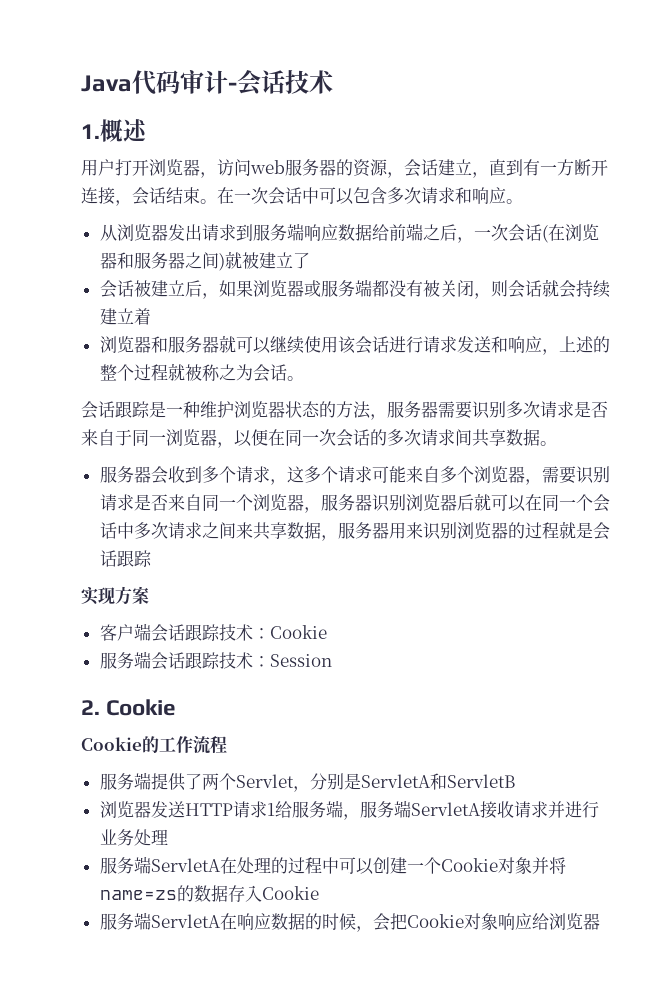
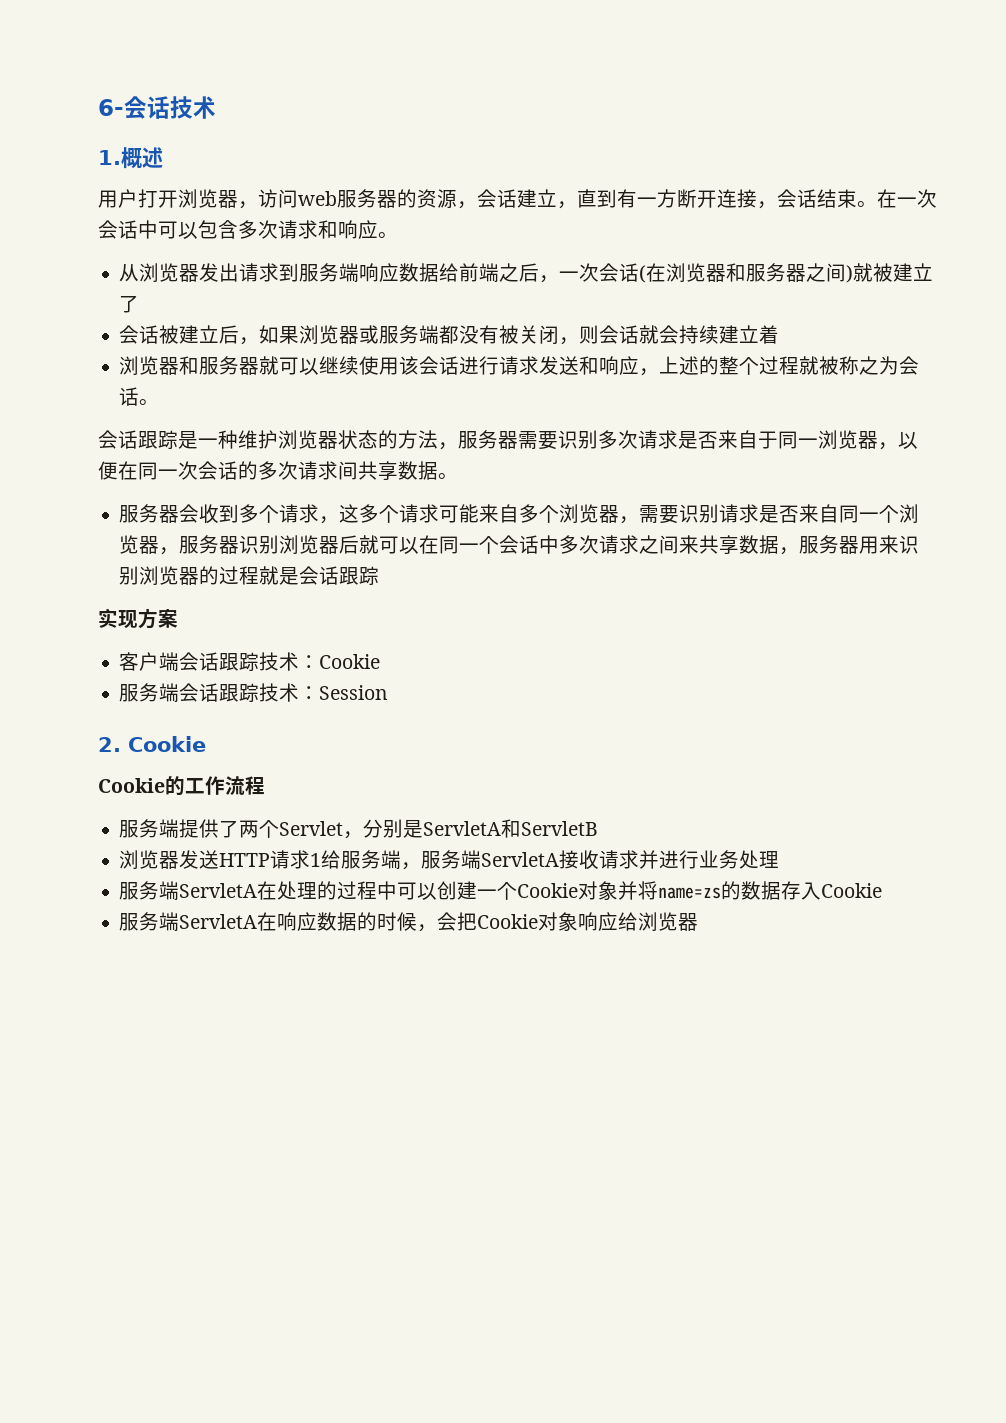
[81,70,237,95] Java代码审计- -> [98,99,124,116] 6-

